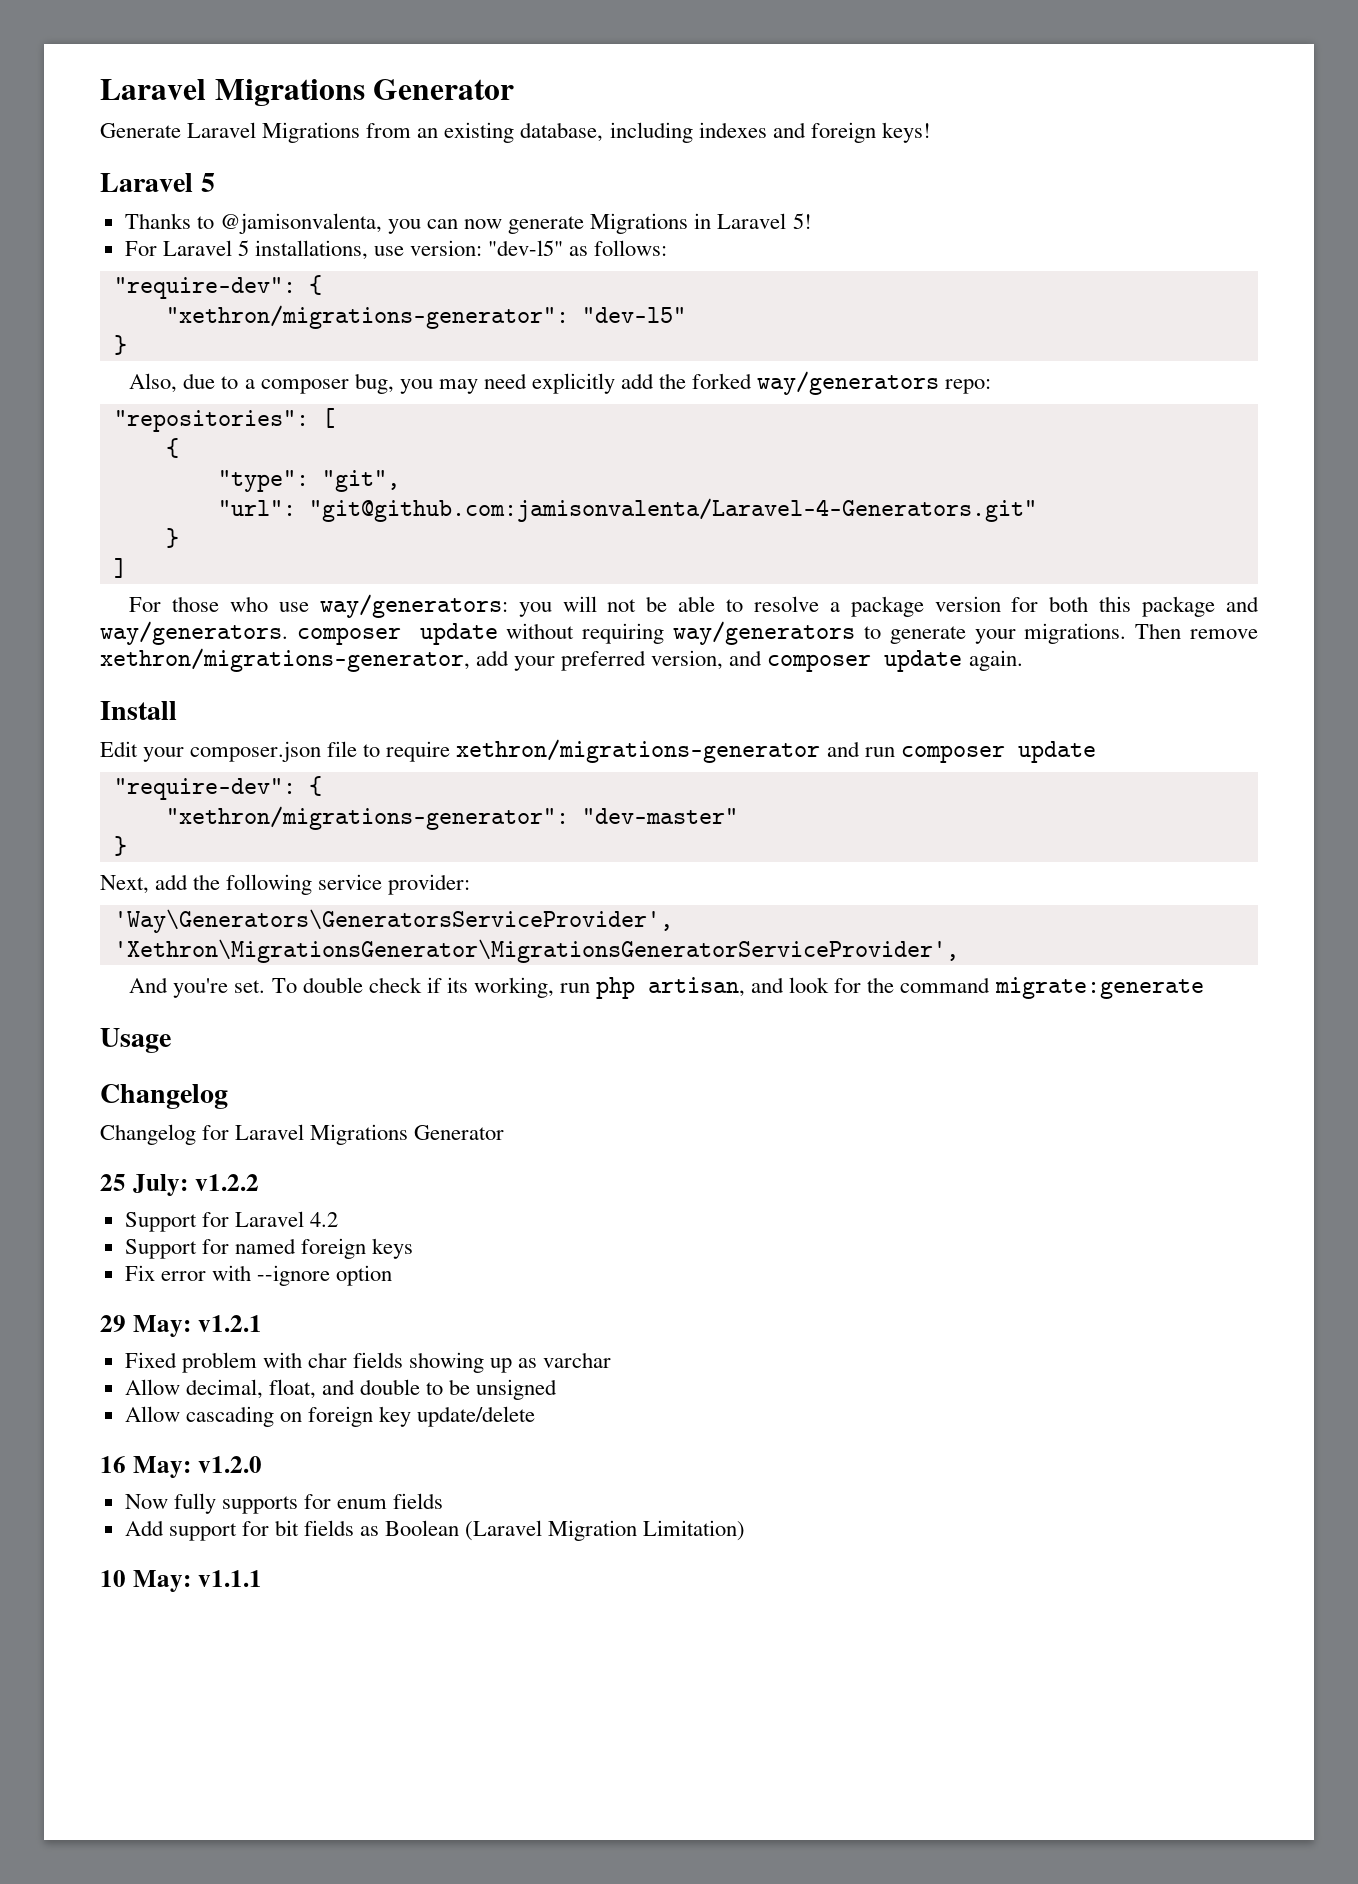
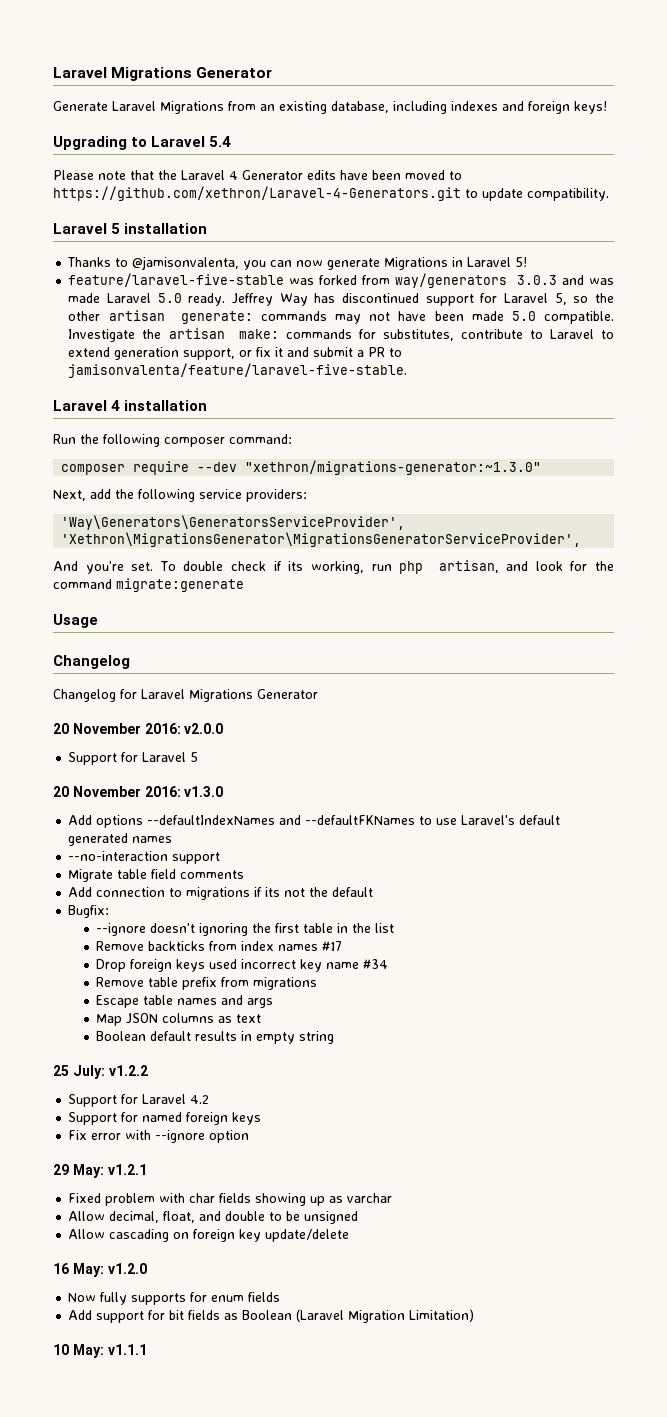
[100,173,215,192] // Laravel 5 -> [53,136,232,150] [53,170,462,180] [53,186,609,201] [53,223,208,234] // Upgrading to Laravel 5.4 // Please note that the Laravel 4 Generator edits have been moved to https://github.com/xethron/Laravel-4-Generators.git to update compatibility. // Laravel 5 installation
[124,240,668,260] [113,275,322,299] [165,305,686,329] [113,335,127,355] [129,371,992,395] [113,408,335,432] [165,438,179,458] [217,470,400,492] [217,498,1037,522] [165,528,179,548] [113,558,127,578] [129,594,1259,618] [100,621,1258,645] [100,648,1023,672] [100,701,177,720] [100,739,1096,763] [113,776,322,800] [165,806,738,830] [113,836,127,856] For Laravel 5 installations, use version: "dev-l5" as follows: // "require-dev": { // "xethron/migrations-generator": "dev-l5" // } // Also, due to a composer bug, you may need explicitly add the forked way/generators repo: // "repositories": [ // { // "type": "git", // "url": "git@github.com:jamisonvalenta/Laravel-4-Generators.git" // } // ] // For those who use way/generators: you will not be able to resolve a package version for both this package and way/generators. composer update without requiring way/generators to generate your migrations. Then remove xethron/migrations-generator, add your preferred version, and composer update again. // Install // Edit your composer.json file to require xethron/migrations-generator and run composer update // "require-dev": { // "xethron/migrations-generator": "dev-master" // } -> [68,273,614,288] [68,293,614,306] [68,310,614,324] [68,328,614,342] [68,347,403,360] [68,363,408,378] [53,400,208,411] [53,434,292,447] [61,460,542,475] feature/laravel-five-stable was forked from way/generators 3.0.3 and was made Laravel 5.0 ready. Jeffrey Way has discontinued support for Laravel 5, so the other artisan generate: commands may not have been made 5.0 compatible. Investigate the artisan make: commands for substitutes, contribute to Laravel to extend generation support, or fix it and submit a PR to jamisonvalenta/feature/laravel-five-stable. // Laravel 4 installation // Run the following composer command: // composer require --dev "xethron/migrations-generator:~1.3.0"
[388,874,471,895] provider: -> [246,489,307,502] providers:
(505, 1132) none -> [53,723,224,734] [68,752,199,765] [53,786,224,797] [68,815,561,828] [68,833,173,846] [68,851,221,864] [68,869,245,882] [68,887,374,900] [68,905,110,918] [96,923,395,936] [96,941,343,951] [96,959,389,972] [96,977,318,990] [96,995,274,1008] [96,1013,262,1026] [96,1031,335,1044] // 20 November 2016: v2.0.0 // Support for Laravel 5 // 20 November 2016: v1.3.0 // Add options --defaultIndexNames and --defaultFKNames to use Laravel's default generated names // --no-interaction support // Migrate table field comments // Add connection to migrations if its not the default // Bugfix: // --ignore doesn't ignoring the first table in the list // Remove backticks from index names #17 // Drop foreign keys used incorrect key name #34 // Remove table prefix from migrations // Escape table names and args // Map JSON columns as text // Boolean default results in empty string

